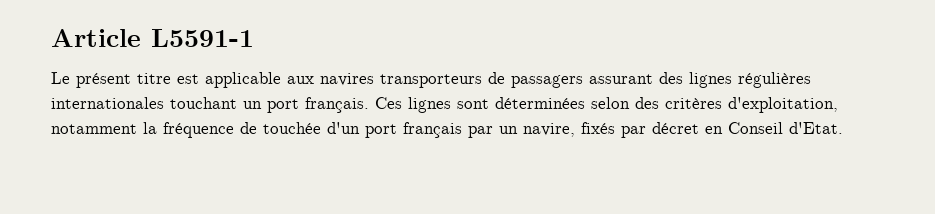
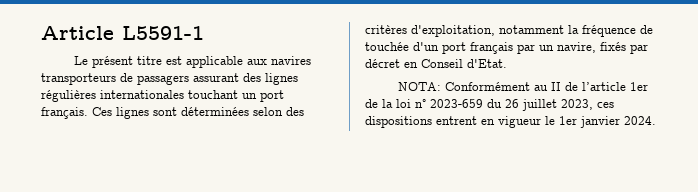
(843, 128) none -> [398,82,649,91] [365,99,614,111] [365,116,656,128] // NOTA: Conformément au II de l’article 1er de la loi n° 2023-659 du 26 juillet 2023, ces dispositions entrent en vigueur le 1er janvier 2024.

